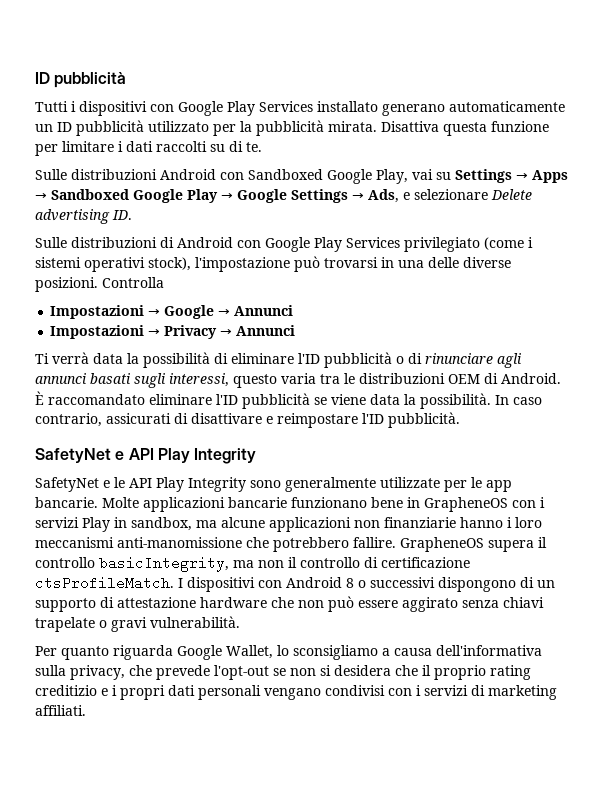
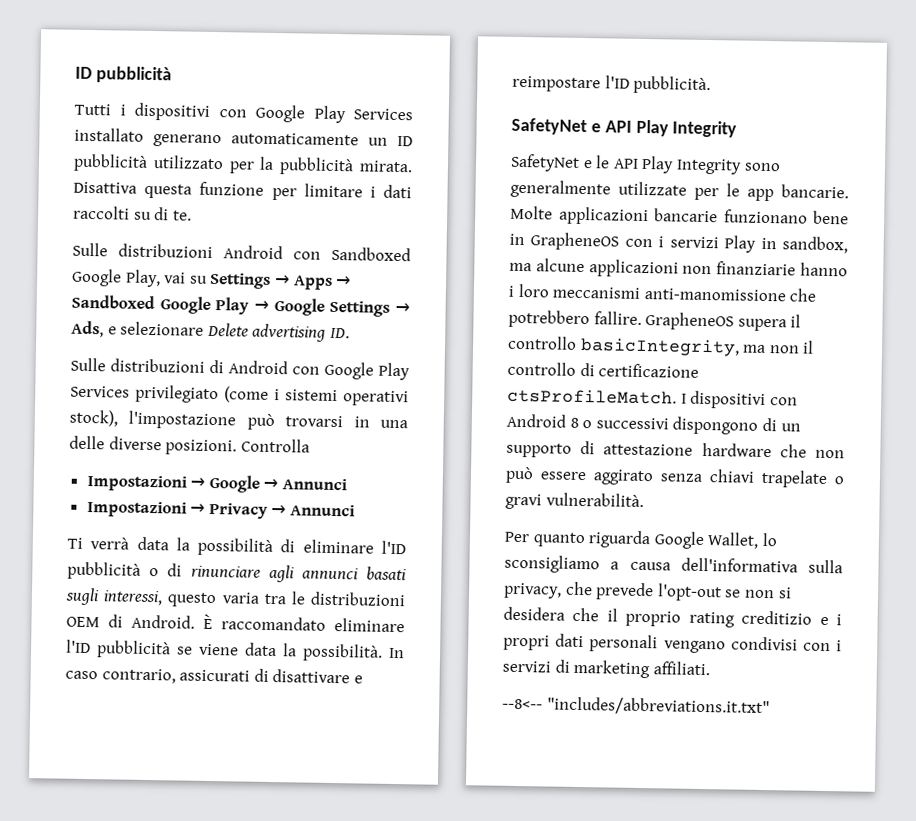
(86, 710) none -> [502,696,770,717] // --8<-- "includes/abbreviations.it.txt"

